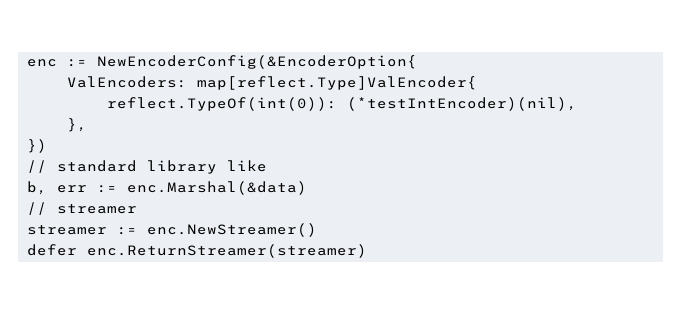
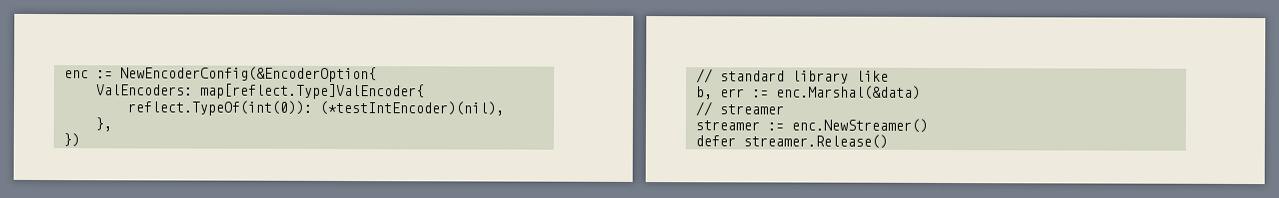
[86,244,367,258] enc.ReturnStreamer(streamer) -> [742,134,888,149] streamer.Release()

